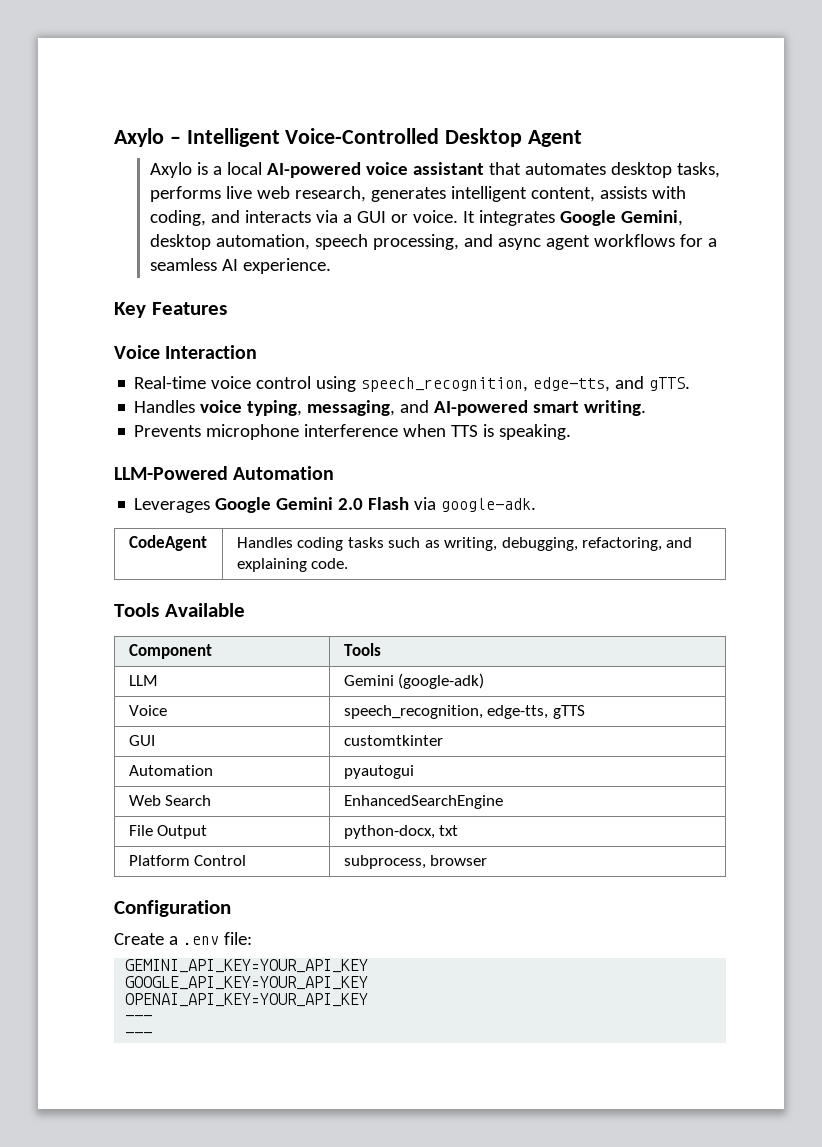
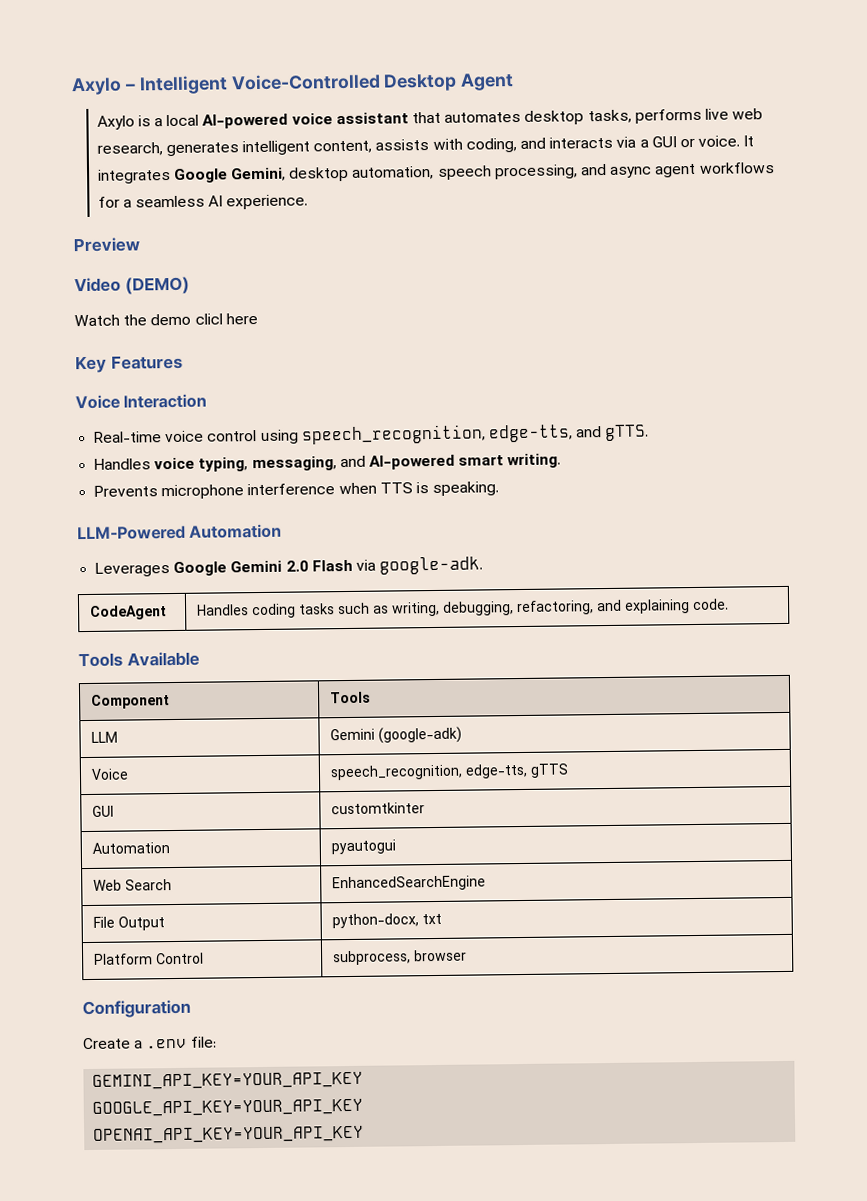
(331, 266) none -> [73,237,140,253] [74,276,190,295] [74,313,258,327] // Preview // Video (DEMO) // Watch the demo clicl here
[125,1015,153,1021] [125,1032,153,1038] // --- // --- -> (365, 1134) none

